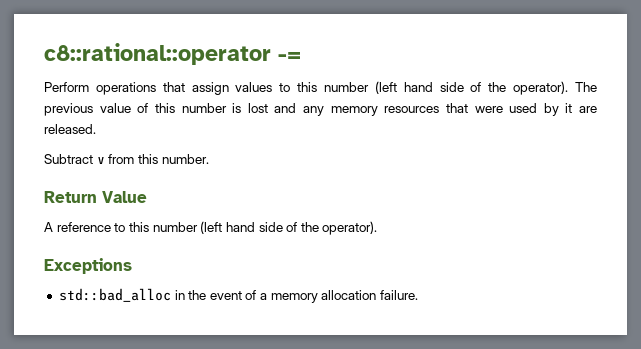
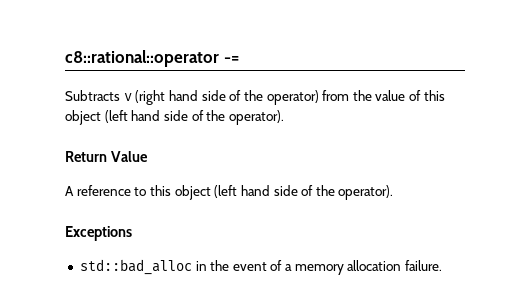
[44,81,597,95] [44,103,597,116] [44,124,96,134] [44,154,209,164] Perform operations that assign values to this number (left hand side of the operator). The previous value of this number is lost and any memory resources that were used by it are released. // Subtract v from this number. -> [65,90,445,105] [65,110,284,125] Subtracts v (right hand side of the operator) from the value of this object (left hand side of the operator).
[152,222,198,232] number -> [174,185,211,200] object

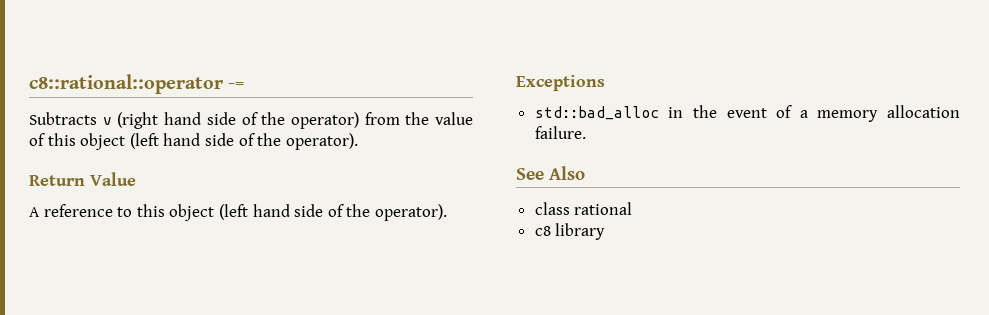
(443, 265) none -> [516,166,585,180] [534,202,633,215] [534,223,606,240] // See Also // class rational // c8 library

